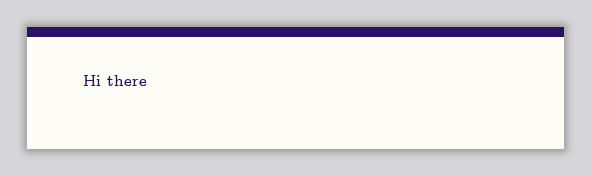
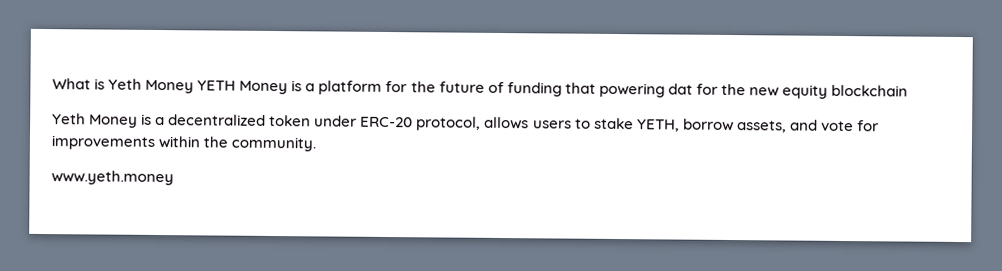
[83,75,147,86] Hi there -> [52,78,909,99] [52,113,879,133] [51,135,317,152] [51,170,174,186] What is Yeth Money YETH Money is a platform for the future of funding that powering dat for the new equity blockchain // Yeth Money is a decentralized token under ERC-20 protocol, allows users to stake YETH, borrow assets, and vote for improvements within the community. // www.yeth.money

